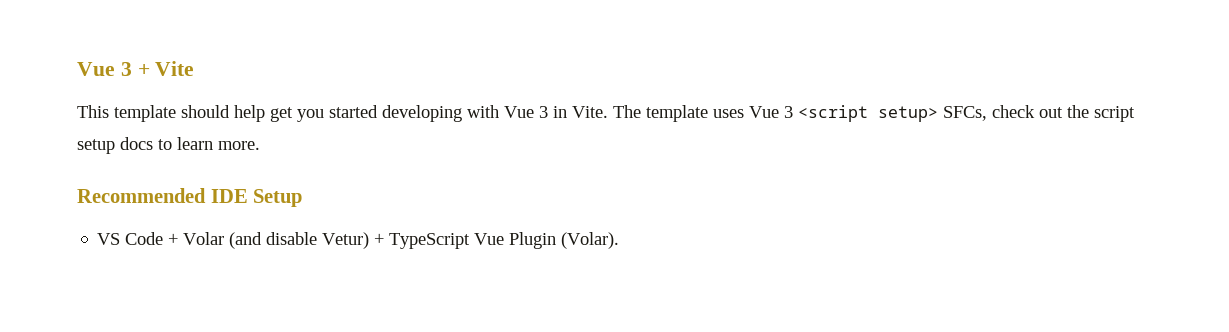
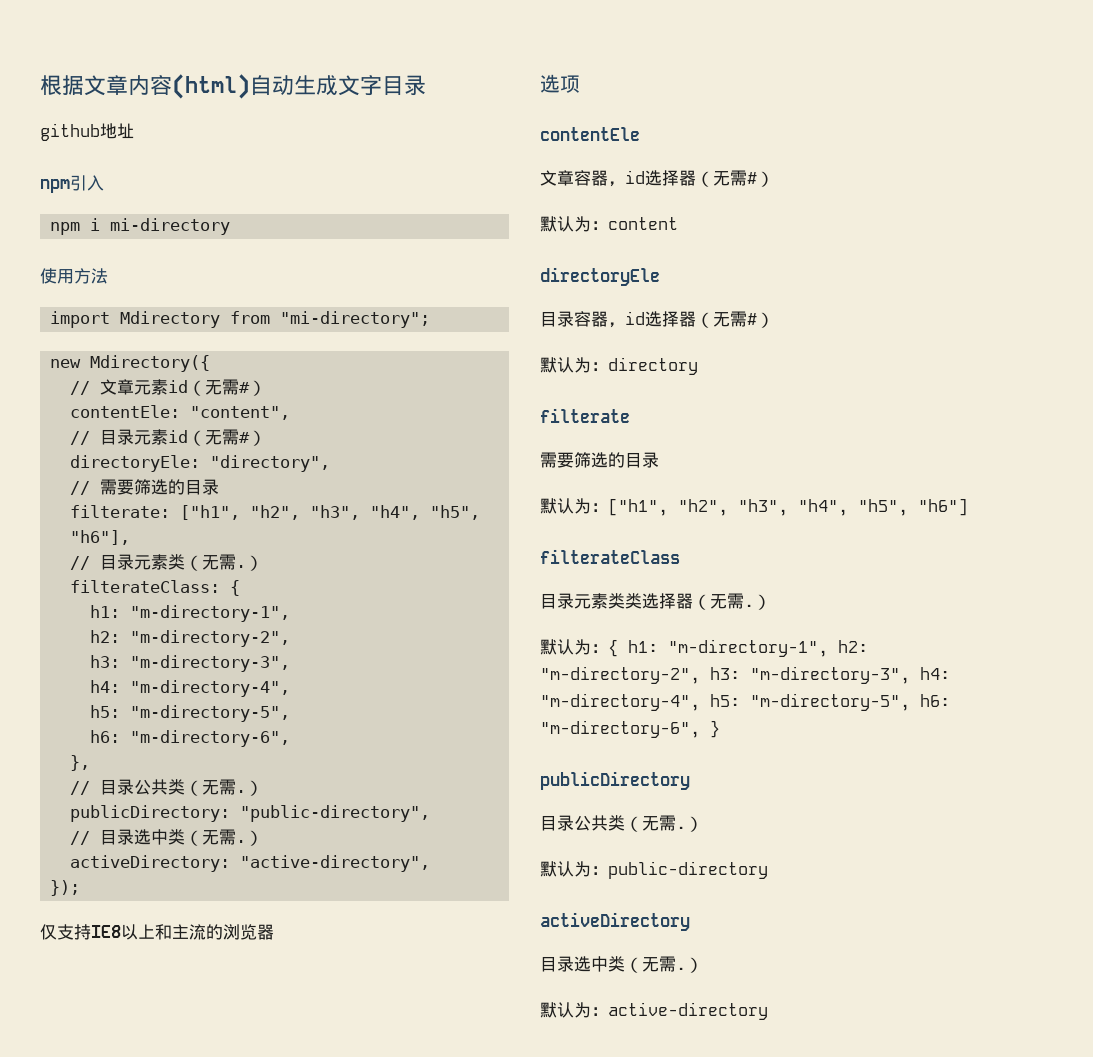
[77,61,195,76] [77,105,1135,122] [77,137,260,154] [77,188,303,207] [97,232,620,249] Vue 3 + Vite // This template should help get you started developing with Vue 3 in Vite. The template uses Vue 3 <script setup> SFCs, check out the script setup docs to learn more. // Recommended IDE Setup // VS Code + Volar (and disable Vetur) + TypeScript Vue Plugin (Volar). -> [40,74,426,99] [40,123,134,141] [40,175,104,193] [50,218,231,235] [40,268,108,284] [50,311,431,328] [50,355,211,372] [70,379,267,396] [70,405,291,420] [70,429,267,446] [70,455,331,472] [70,479,220,495] [70,505,481,520] [70,530,131,545] [70,554,264,571] [70,580,241,596] [90,605,291,622] [90,630,291,647] [90,655,291,672] [90,680,291,697] [90,705,291,722] [90,730,291,747] [70,755,91,771] [70,779,264,796] [70,805,431,822] [70,829,264,846] [70,855,431,872] [50,880,81,896] [40,924,274,940] [540,74,580,93] [540,127,640,141] [540,170,774,187] [540,216,678,232] [540,267,660,286] [540,311,774,328] [540,357,698,375] [540,408,630,423] [540,452,659,468] [540,498,968,516] [540,549,680,564] [540,593,771,610] [540,639,868,657] [540,666,950,684] [540,693,950,711] [540,720,720,738] [540,771,690,790] [540,815,703,832] [540,861,768,879] [540,912,690,931] [540,956,703,973] [540,1002,768,1020] 根据文章内容(html)自动生成文字目录 // github地址 // npm引入 // npm i mi-directory // 使用方法 // import Mdirectory from "mi-directory"; // new Mdirectory({ // // 文章元素id（无需#） // contentEle: "content", // // 目录元素id（无需#） // directoryEle: "directory", // // 需要筛选的目录 // filterate: ["h1", "h2", "h3", "h4", "h5", "h6"], // // 目录元素类（无需.） // filterateClass: { // h1: "m-directory-1", // h2: "m-directory-2", // h3: "m-directory-3", // h4: "m-directory-4", // h5: "m-directory-5", // h6: "m-directory-6", // }, // // 目录公共类（无需.） // publicDirectory: "public-directory", // // 目录选中类（无需.） // activeDirectory: "active-directory", // }); // 仅支持IE8以上和主流的浏览器 // 选项 // contentEle // 文章容器，id选择器（无需#） // 默认为：content // directoryEle // 目录容器，id选择器（无需#） // 默认为：directory // filterate // 需要筛选的目录 // 默认为：["h1", "h2", "h3", "h4", "h5", "h6"] // filterateClass // 目录元素类类选择器（无需.） // 默认为：{ h1: "m-directory-1", h2: "m-directory-2", h3: "m-directory-3", h4: "m-directory-4", h5: "m-directory-5", h6: "m-directory-6", } // publicDirectory // 目录公共类（无需.） // 默认为：public-directory // activeDirectory // 目录选中类（无需.） // 默认为：active-directory

